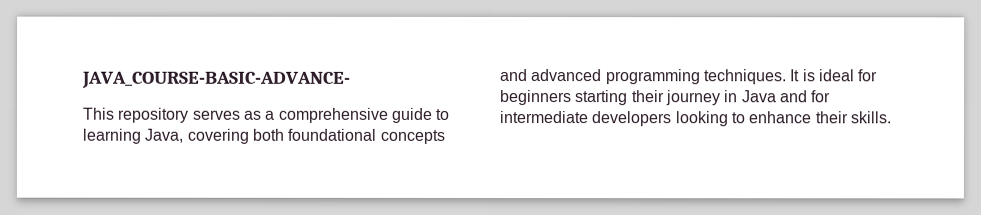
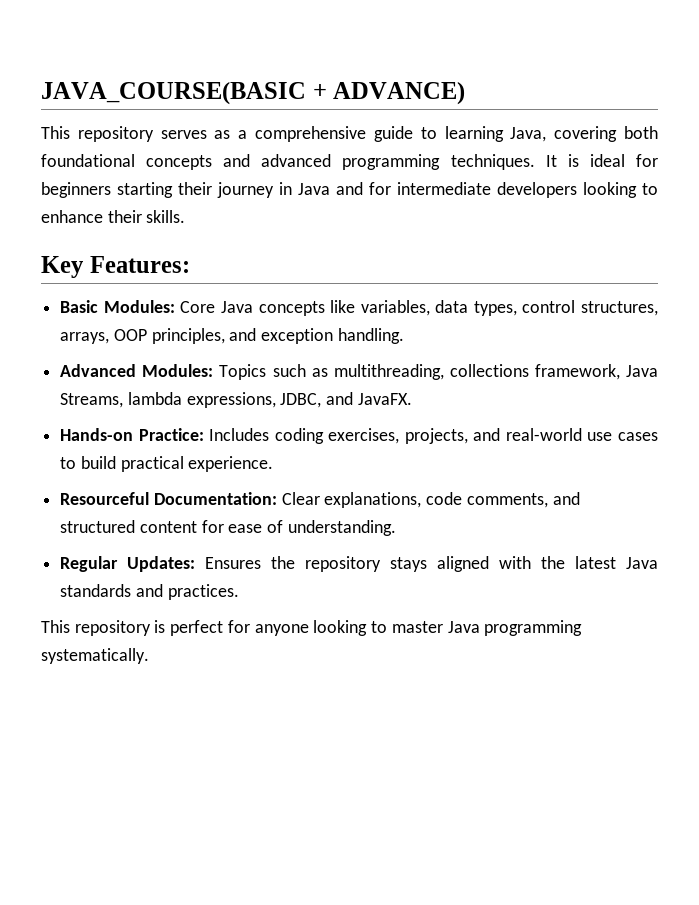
[82,71,351,89] JAVA_COURSE-BASIC-ADVANCE- -> [41,82,466,105] JAVA_COURSE(BASIC + ADVANCE)
(891, 117) none -> [41,256,190,278] [60,300,658,316] [60,328,404,344] [60,364,658,380] [60,392,412,408] [60,428,658,444] [60,456,274,472] [60,492,580,508] [60,520,396,536] [60,556,659,572] [60,584,239,600] [41,620,583,636] [41,648,149,664] // Key Features: // Basic Modules: Core Java concepts like variables, data types, control structures, arrays, OOP principles, and exception handling. // Advanced Modules: Topics such as multithreading, collections framework, Java Streams, lambda expressions, JDBC, and JavaFX. // Hands-on Practice: Includes coding exercises, projects, and real-world use cases to build practical experience. // Resourceful Documentation: Clear explanations, code comments, and structured content for ease of understanding. // Regular Updates: Ensures the repository stays aligned with the latest Java standards and practices. // This repository is perfect for anyone looking to master Java programming systematically.

